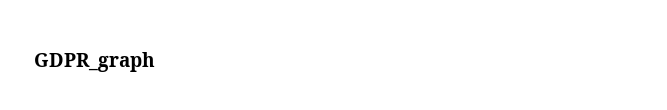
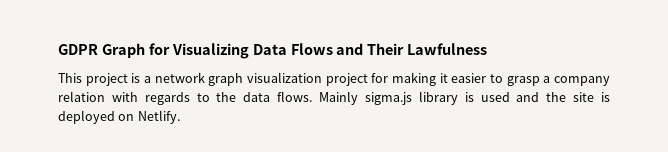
[34,52,155,72] GDPR_graph -> [58,43,488,59] [58,72,611,86] [58,91,611,105] [58,110,180,124] GDPR Graph for Visualizing Data Flows and Their Lawfulness // This project is a network graph visualization project for making it easier to grasp a company relation with regards to the data flows. Mainly sigma.js library is used and the site is deployed on Netlify.

